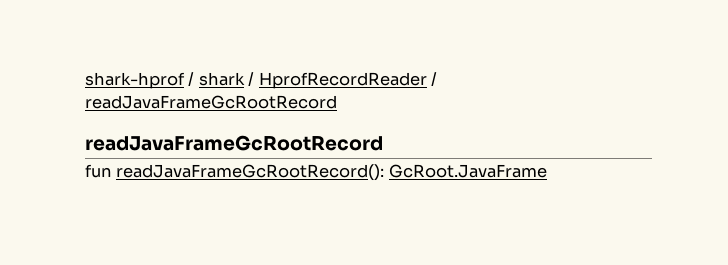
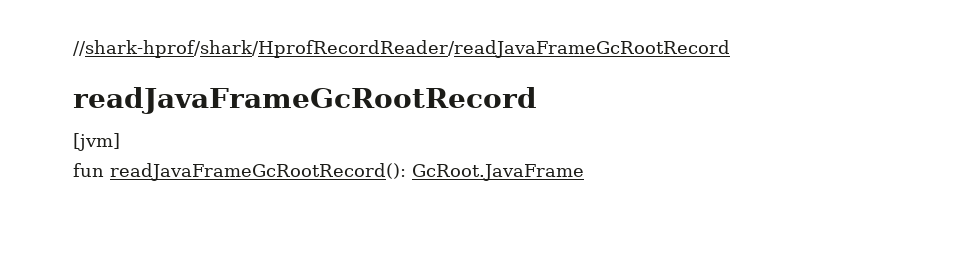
[85,72,438,89] [85,95,337,109] [85,135,383,151] shark-hprof / shark / HprofRecordReader / readJavaFrameGcRootRecord // readJavaFrameGcRootRecord -> [73,40,730,58] [73,87,537,114] [73,133,120,151] //shark-hprof/shark/HprofRecordReader/readJavaFrameGcRootRecord // readJavaFrameGcRootRecord // [jvm]

